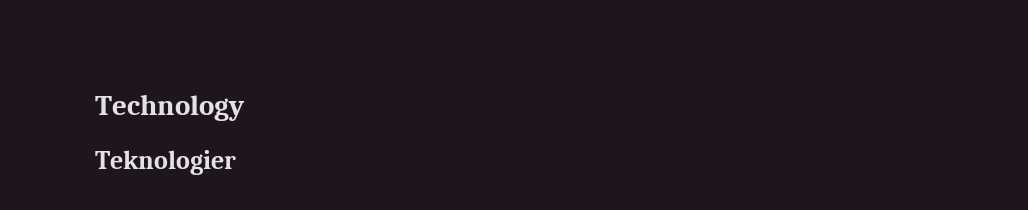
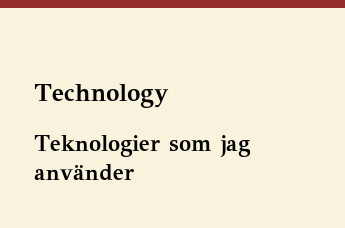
(236, 162) none -> [168,135,251,157] [34,164,134,181] som jag använder

